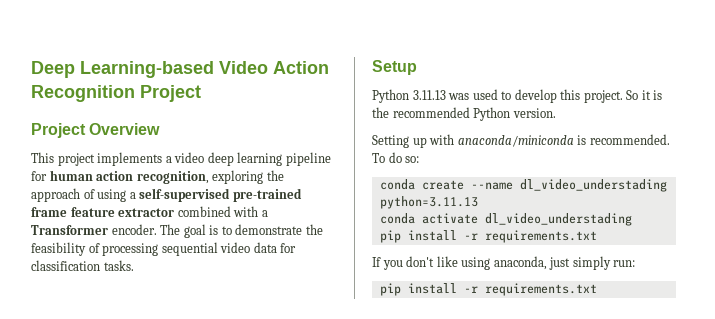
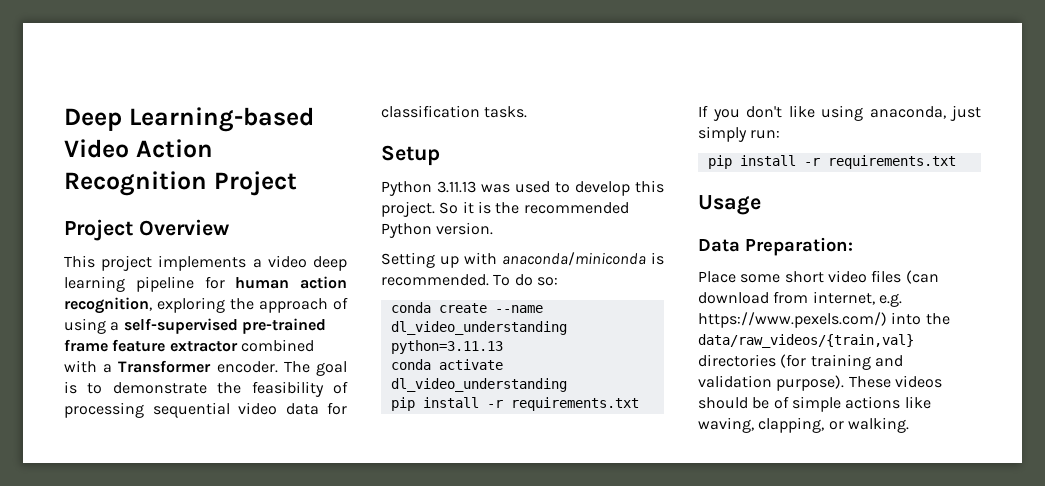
[519,179,667,192] dl_video_understading -> [390,321,567,335] dl_video_understanding
[484,213,632,226] dl_video_understading -> [390,378,567,392] dl_video_understanding
(597, 289) none -> [698,195,761,215] [698,237,853,256] [698,270,939,284] [698,291,902,307] [698,312,950,328] [698,334,914,348] [698,354,903,370] [698,375,942,391] [698,396,931,412] [698,417,909,433] // Usage // Data Preparation: // Place some short video files (can download from internet, e.g. https://www.pexels.com/) into the data/raw_videos/{train,val} directories (for training and validation purpose). These videos should be of simple actions like waving, clapping, or walking.

